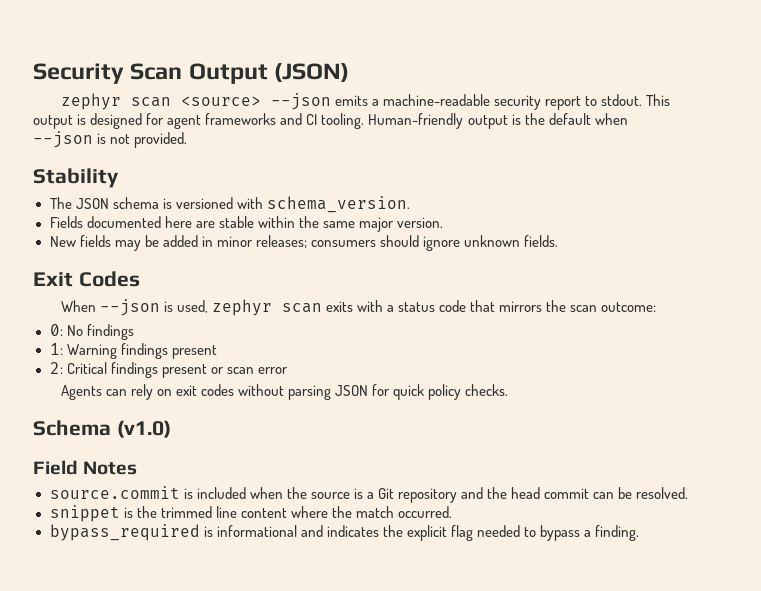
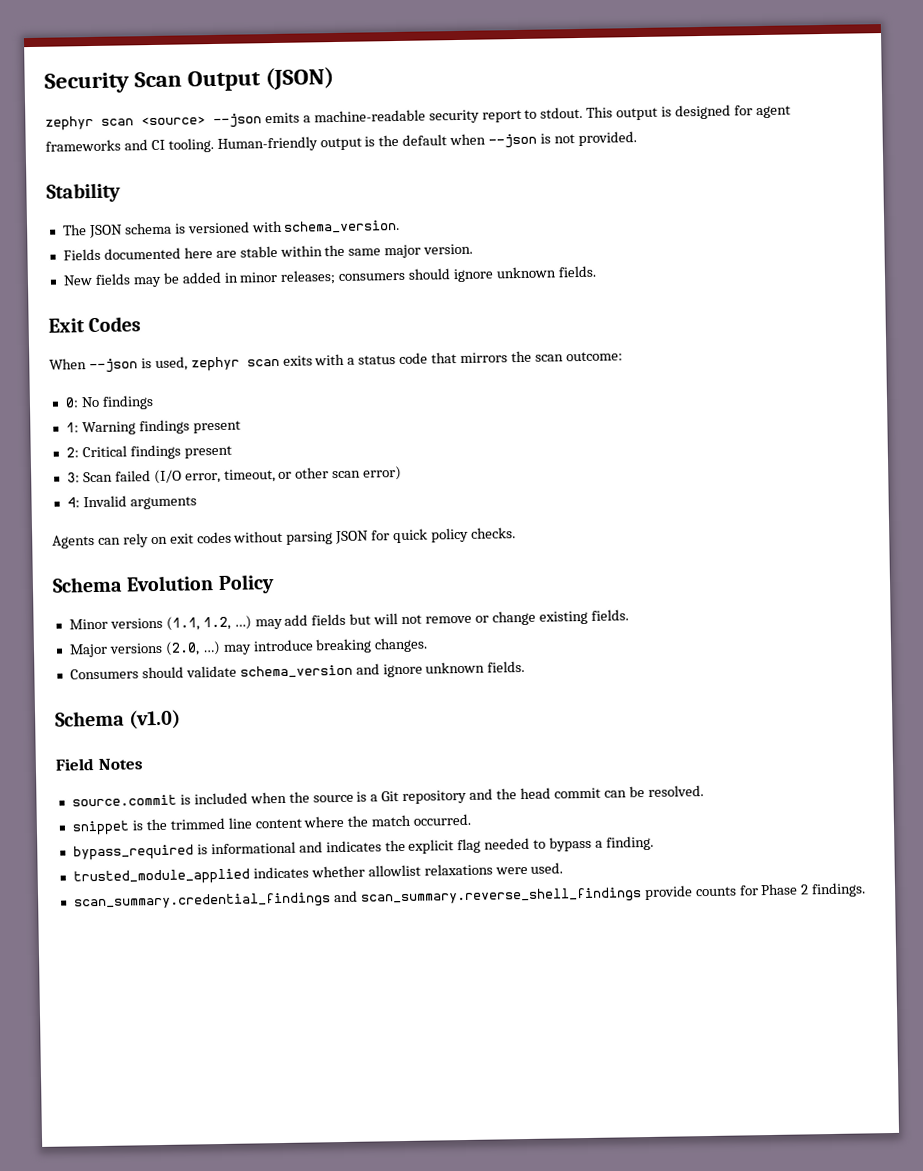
[210,367,288,374] or scan error -> [66,465,403,485] [66,495,197,510] // 3: Scan failed (I/O error, timeout, or other scan error) // 4: Invalid arguments
(509, 390) none -> [52,574,275,594] [68,609,629,631] [68,637,429,658] [69,660,526,680] // Schema Evolution Policy // Minor versions (1.1, 1.2, …) may add fields but will not remove or change existing fields. // Major versions (2.0, …) may introduce breaking changes. // Consumers should validate schema_version and ignore unknown fields.
(640, 533) none -> [72,862,564,886] [73,882,867,911] // trusted_module_applied indicates whether allowlist relaxations were used. // scan_summary.credential_findings and scan_summary.reverse_shell_findings provide counts for Phase 2 findings.

